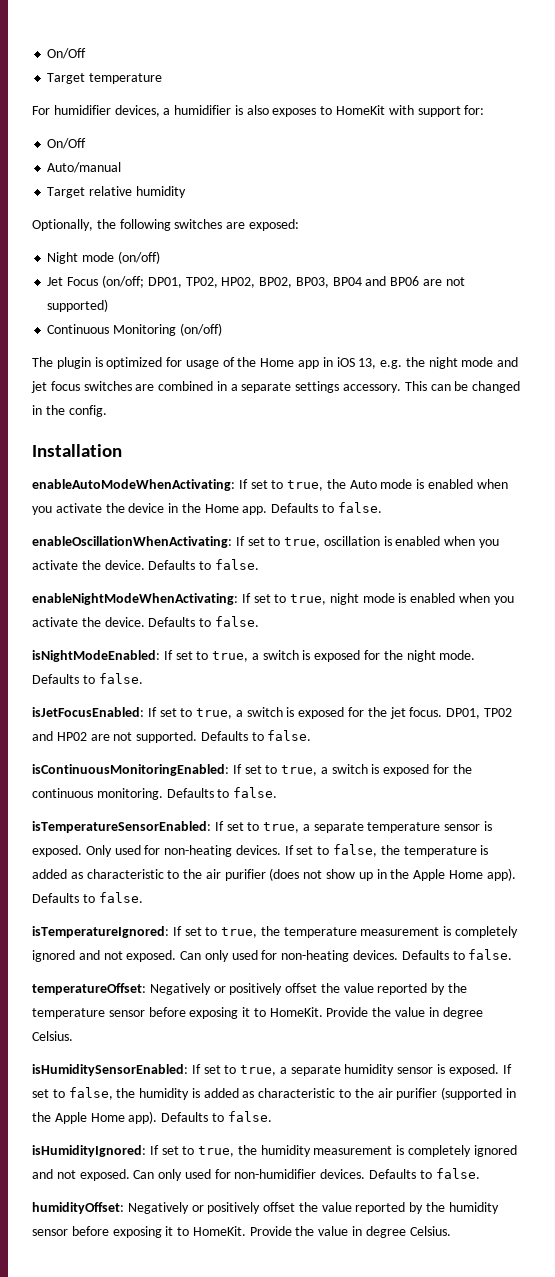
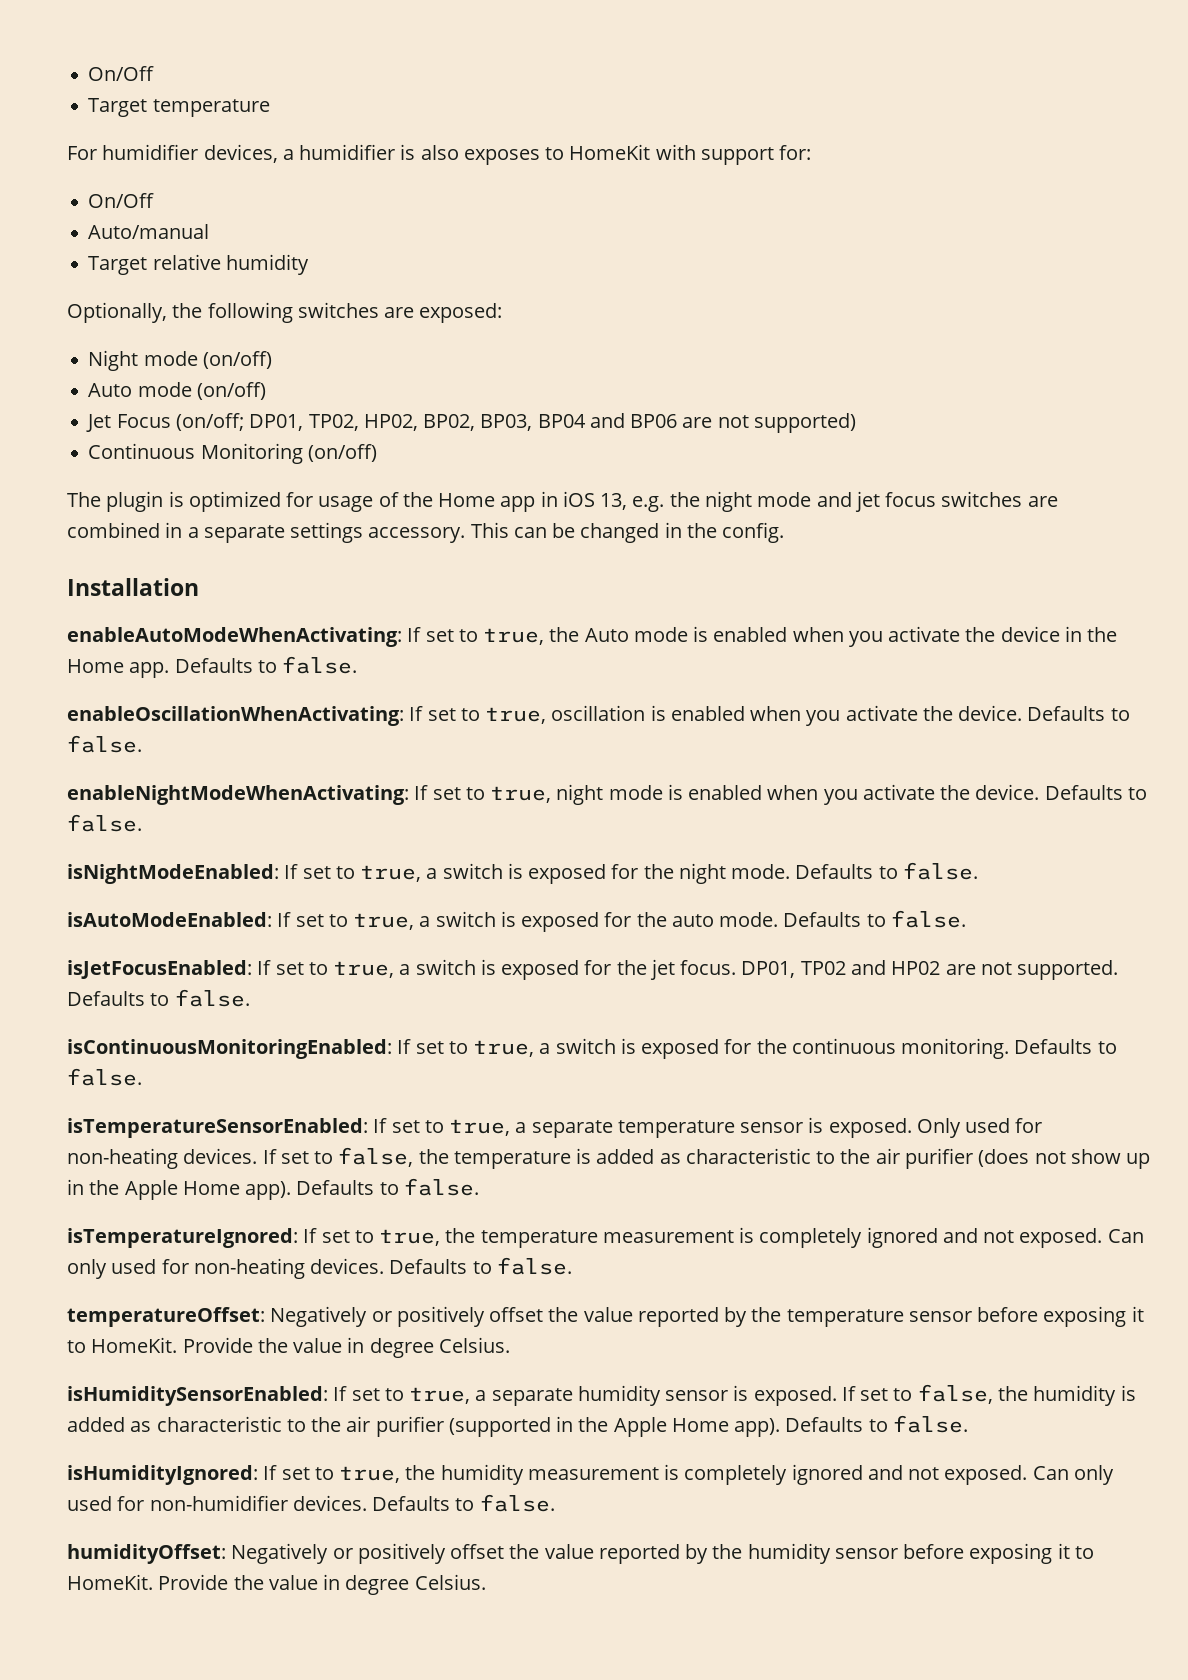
(160, 257) none -> [88,382,266,400] // Auto mode (on/off)
(143, 678) none -> [67,910,966,932] // isAutoModeEnabled: If set to true, a switch is exposed for the auto mode. Defaults to false.

